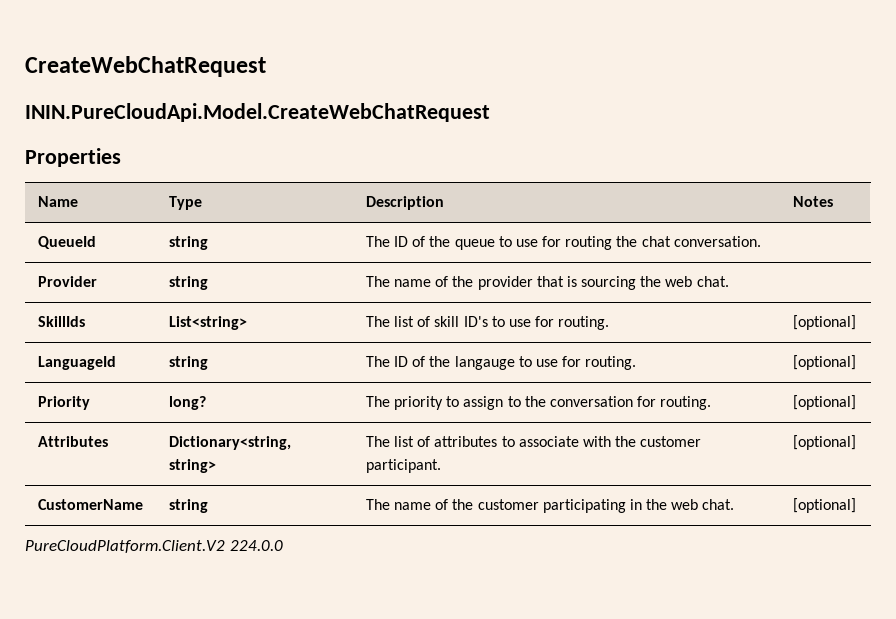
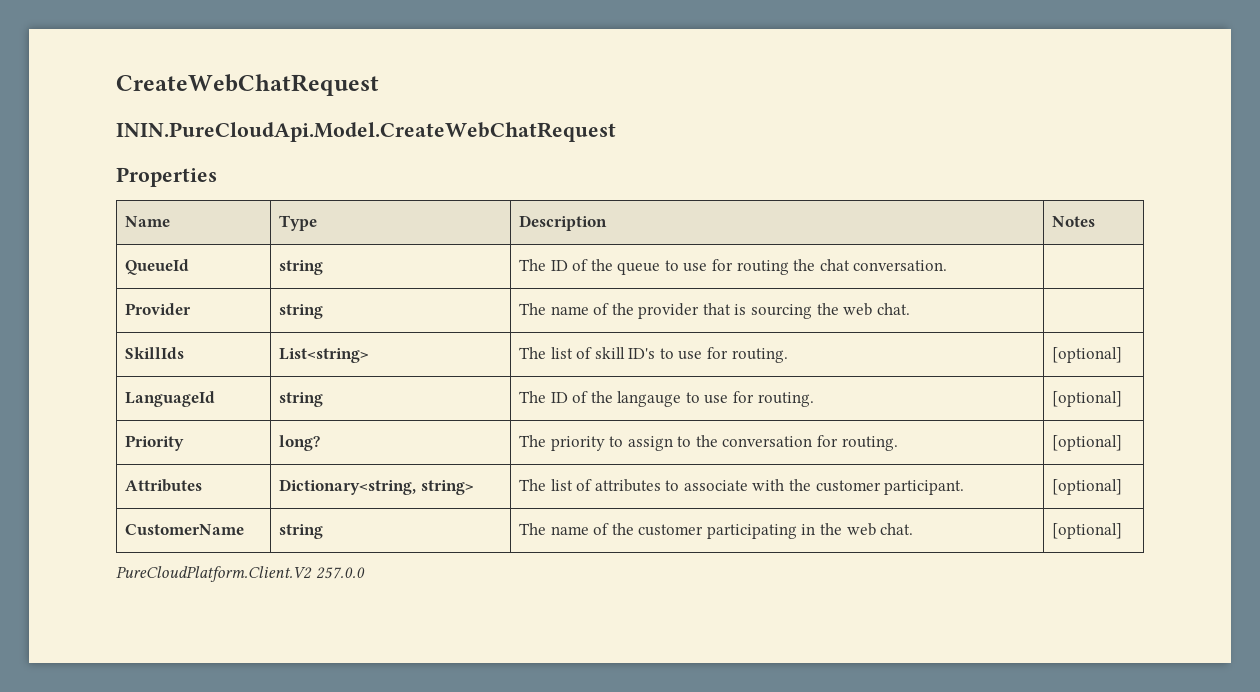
[229,540,283,551] 224.0.0 -> [315,567,365,579] 257.0.0

